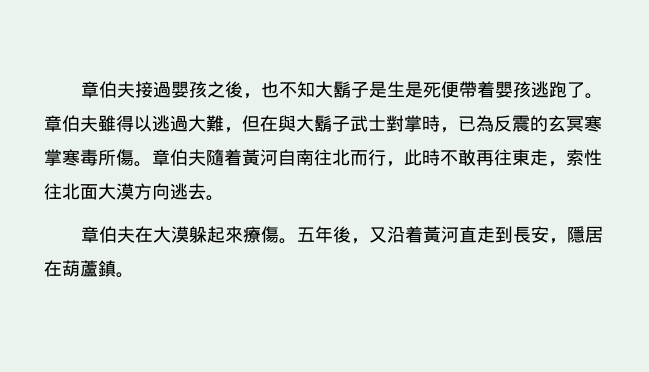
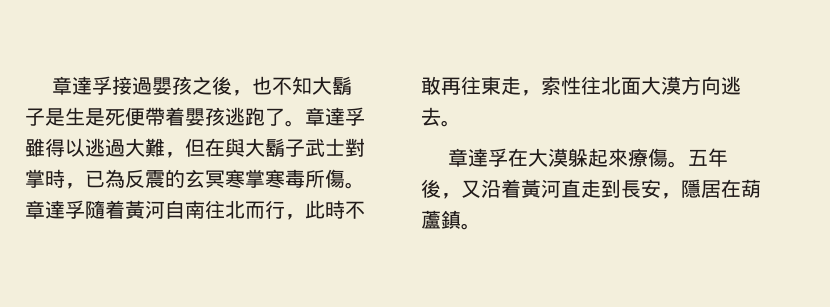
[80,81,135,98] 章伯夫 -> [51,76,112,95] 章達孚
[62,115,98,132] 伯夫 -> [325,107,365,126] 達孚
[170,149,206,166] 伯夫 -> [45,200,85,219] 達孚
[98,226,135,243] 伯夫 -> [467,148,508,167] 達孚

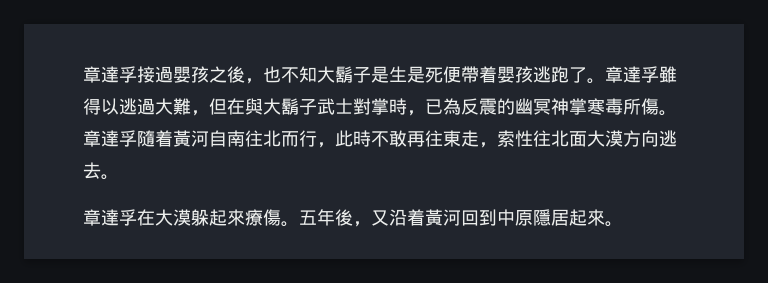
[185,169,245,188] 玄冥寒 -> [515,98,569,115] 幽冥神
[561,179,761,199] [421,210,461,229] 直走到長安，隱居在葫蘆鎮 -> [461,209,605,226] 回到中原隱居起來

